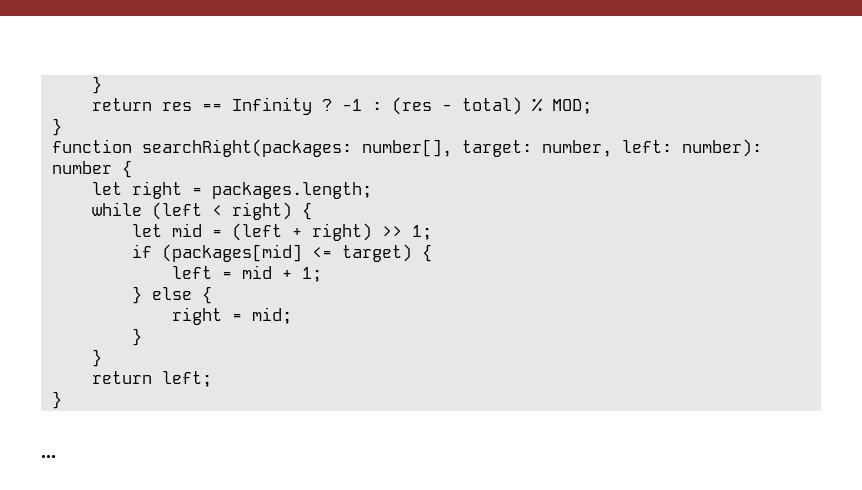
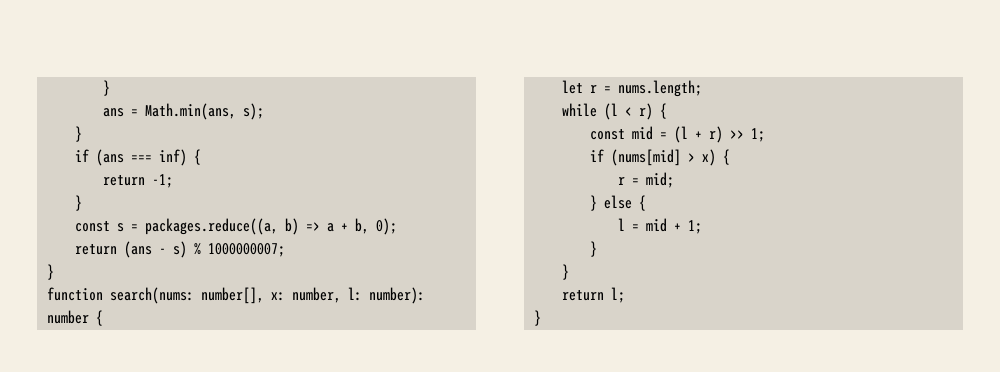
[92,76,103,94] [92,97,593,115] [52,118,63,136] [52,139,763,157] [52,160,133,178] [92,181,373,199] [92,202,313,220] [132,224,163,237] } // return res == Infinity ? -1 : (res - total) % MOD; // } // function searchRight(packages: number[], target: number, left: number): number { // let right = packages.length; // while (left < right) { // let -> [102,80,110,96] [102,103,264,120] [74,126,82,142] [74,149,201,166] [102,174,173,188] [74,195,82,211] [74,218,397,235] [74,241,285,258] [46,264,54,280] [46,287,425,304] [46,310,103,326] [561,80,702,97] [561,103,667,120] [589,129,625,140] } // ans = Math.min(ans, s); // } // if (ans === inf) { // return -1; // } // const s = packages.reduce((a, b) => a + b, 0); // return (ans - s) % 1000000007; // } // function search(nums: number[], x: number, l: number): number { // let r = nums.length; // while (l < r) { // const
[232,223,373,241] (left + right) -> [673,126,723,143] (l + r)
[162,244,433,262] [172,265,323,282] [132,286,213,304] [172,307,293,325] (packages[mid] <= target) { // left = mid + 1; // } else { // right = mid; -> [610,149,730,166] [617,172,674,188] [589,195,646,211] [617,218,702,234] (nums[mid] > x) { // r = mid; // } else { // l = mid + 1;
[162,371,213,387] [52,391,63,409] [41,455,56,458] left; // } // ... -> [610,287,625,303] [533,310,541,326] l; // }

